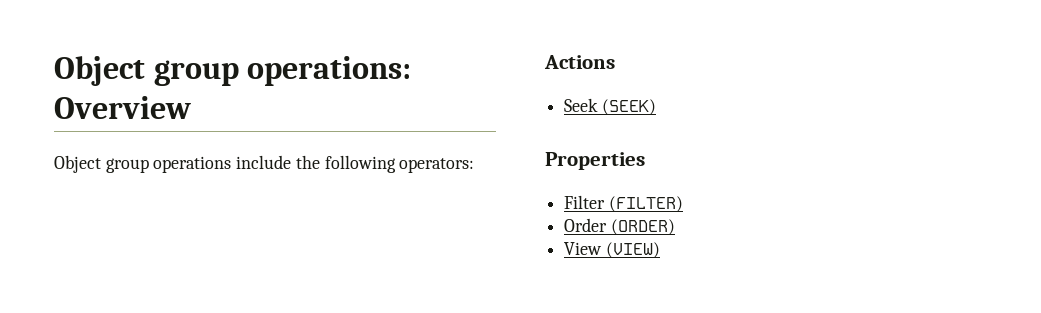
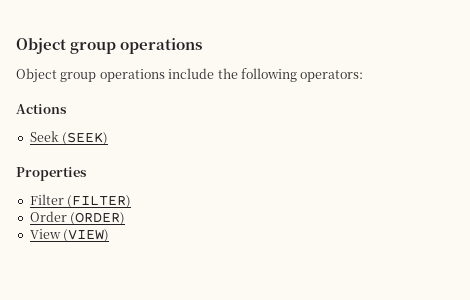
[54,56,412,86] [54,96,191,119] Object group operations: Overview -> [16,38,203,54] Object group operations

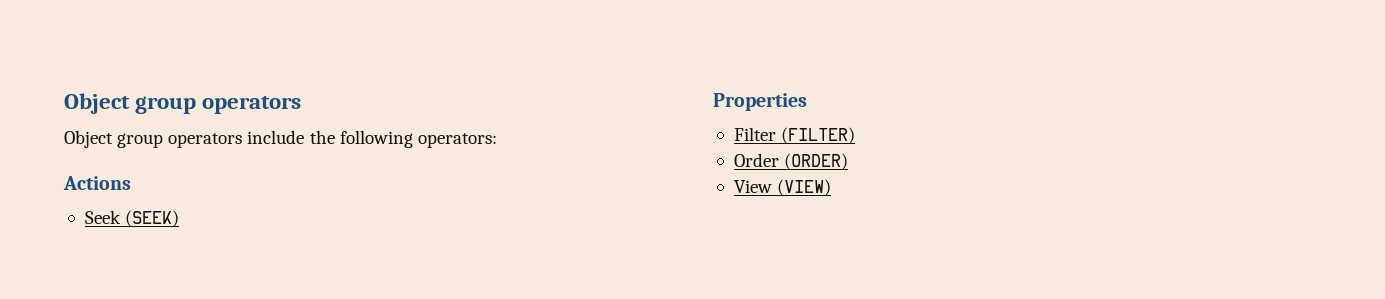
[16,38,203,54] [16,68,165,83] Object group operations // Object group operations -> [64,93,302,114] [64,130,243,148] Object group operators // Object group operators

